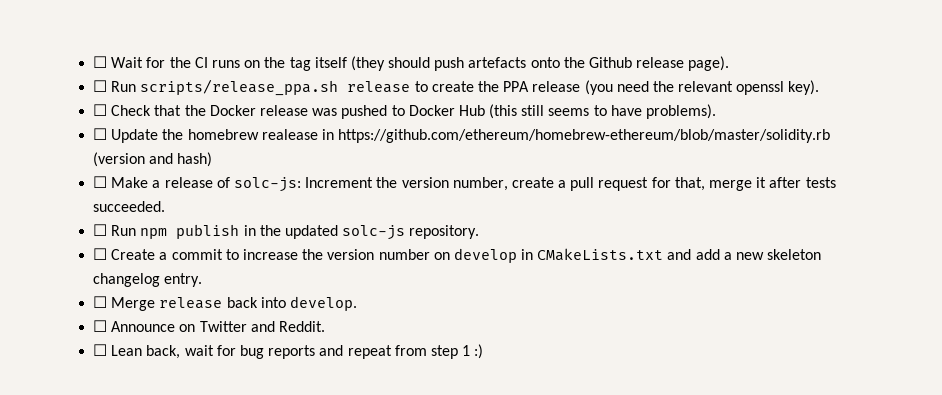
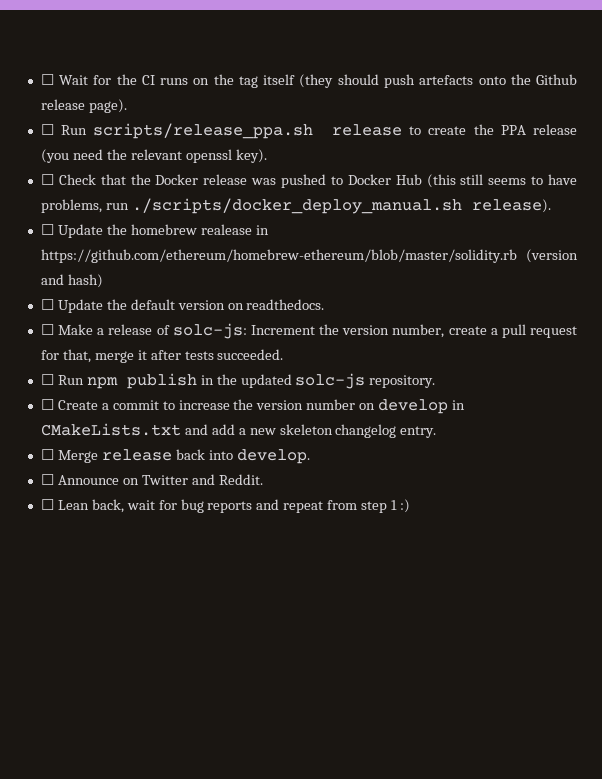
[646,104,717,119] problems). -> [40,198,551,214] problems, run ./scripts/docker_deploy_manual.sh release).
(213, 159) none -> [40,299,325,313] // ☐ Update the default version on readthedocs.

